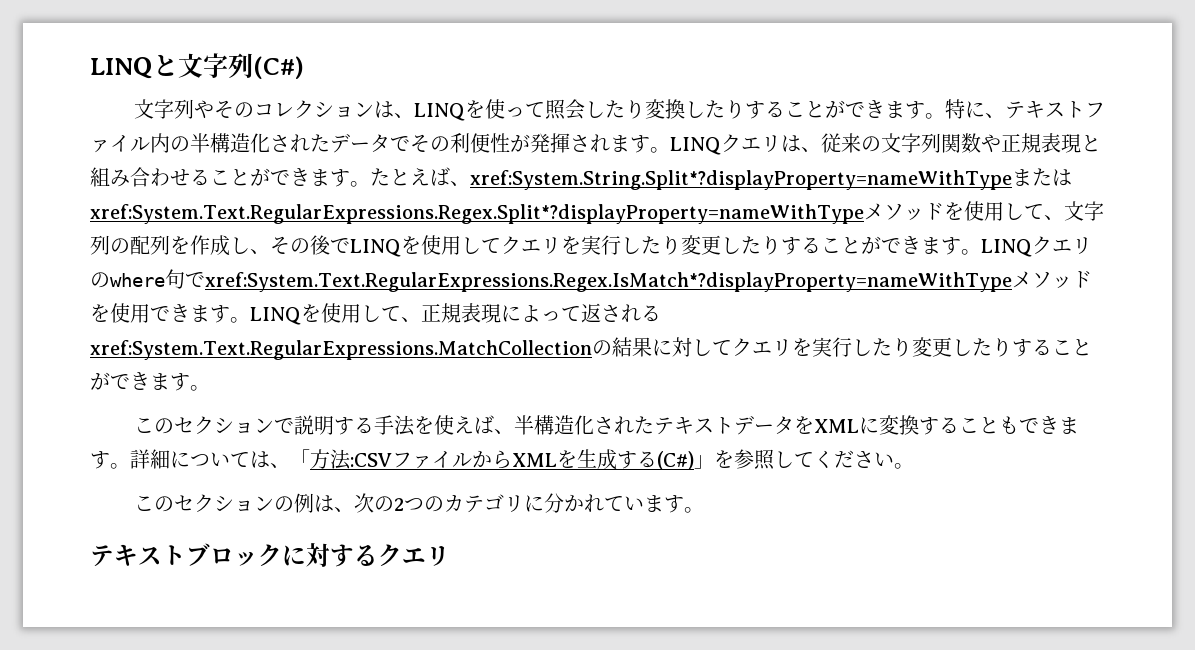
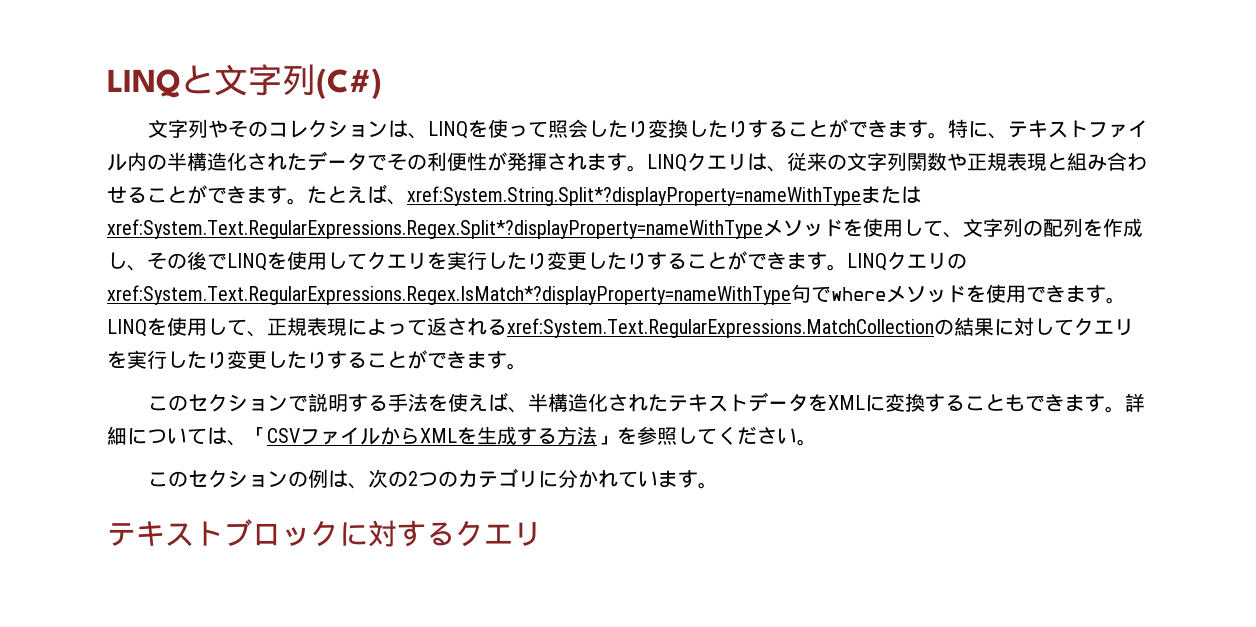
[110,269,1012,292] where句でxref:System.Text.RegularExpressions.Regex.IsMatch*?displayProperty=nameWithType -> [107,284,886,305] xref:System.Text.RegularExpressions.Regex.IsMatch*?displayProperty=nameWithType句でwhere
[310,449,392,470] 方法:CSV -> [267,428,300,443] CSV
[657,451,694,470] (C#) -> [557,426,597,445] 方法

